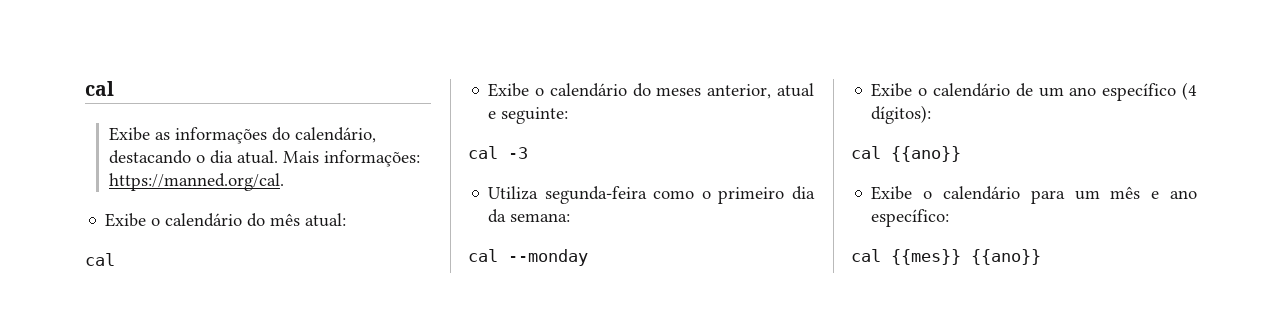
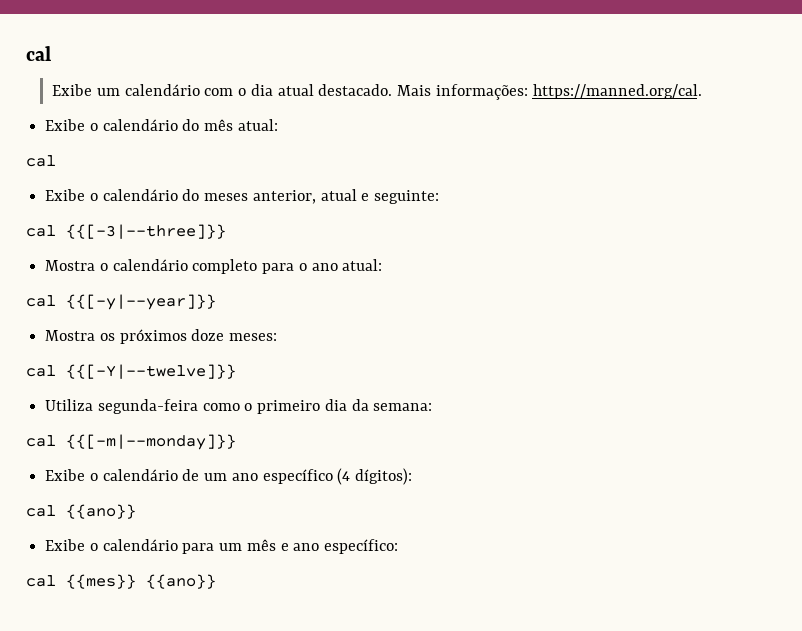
[85,81,114,96] [109,127,377,144] [109,150,279,164] cal // Exibe as informações do calendário, destacando o dia atual. -> [26,46,51,61] [52,84,393,96] cal // Exibe um calendário com o dia atual destacado.
[508,147,528,159] -3 -> [66,224,226,239] [45,259,383,274] [26,294,216,310] [45,329,278,344] [26,364,236,379] {{[-3|--three]}} // Mostra o calendário completo para o ano atual: // cal {{[-y|--year]}} // Mostra os próximos doze meses: // cal {{[-Y|--twelve]}}
[508,249,588,266] --monday -> [66,434,236,450] {{[-m|--monday]}}

